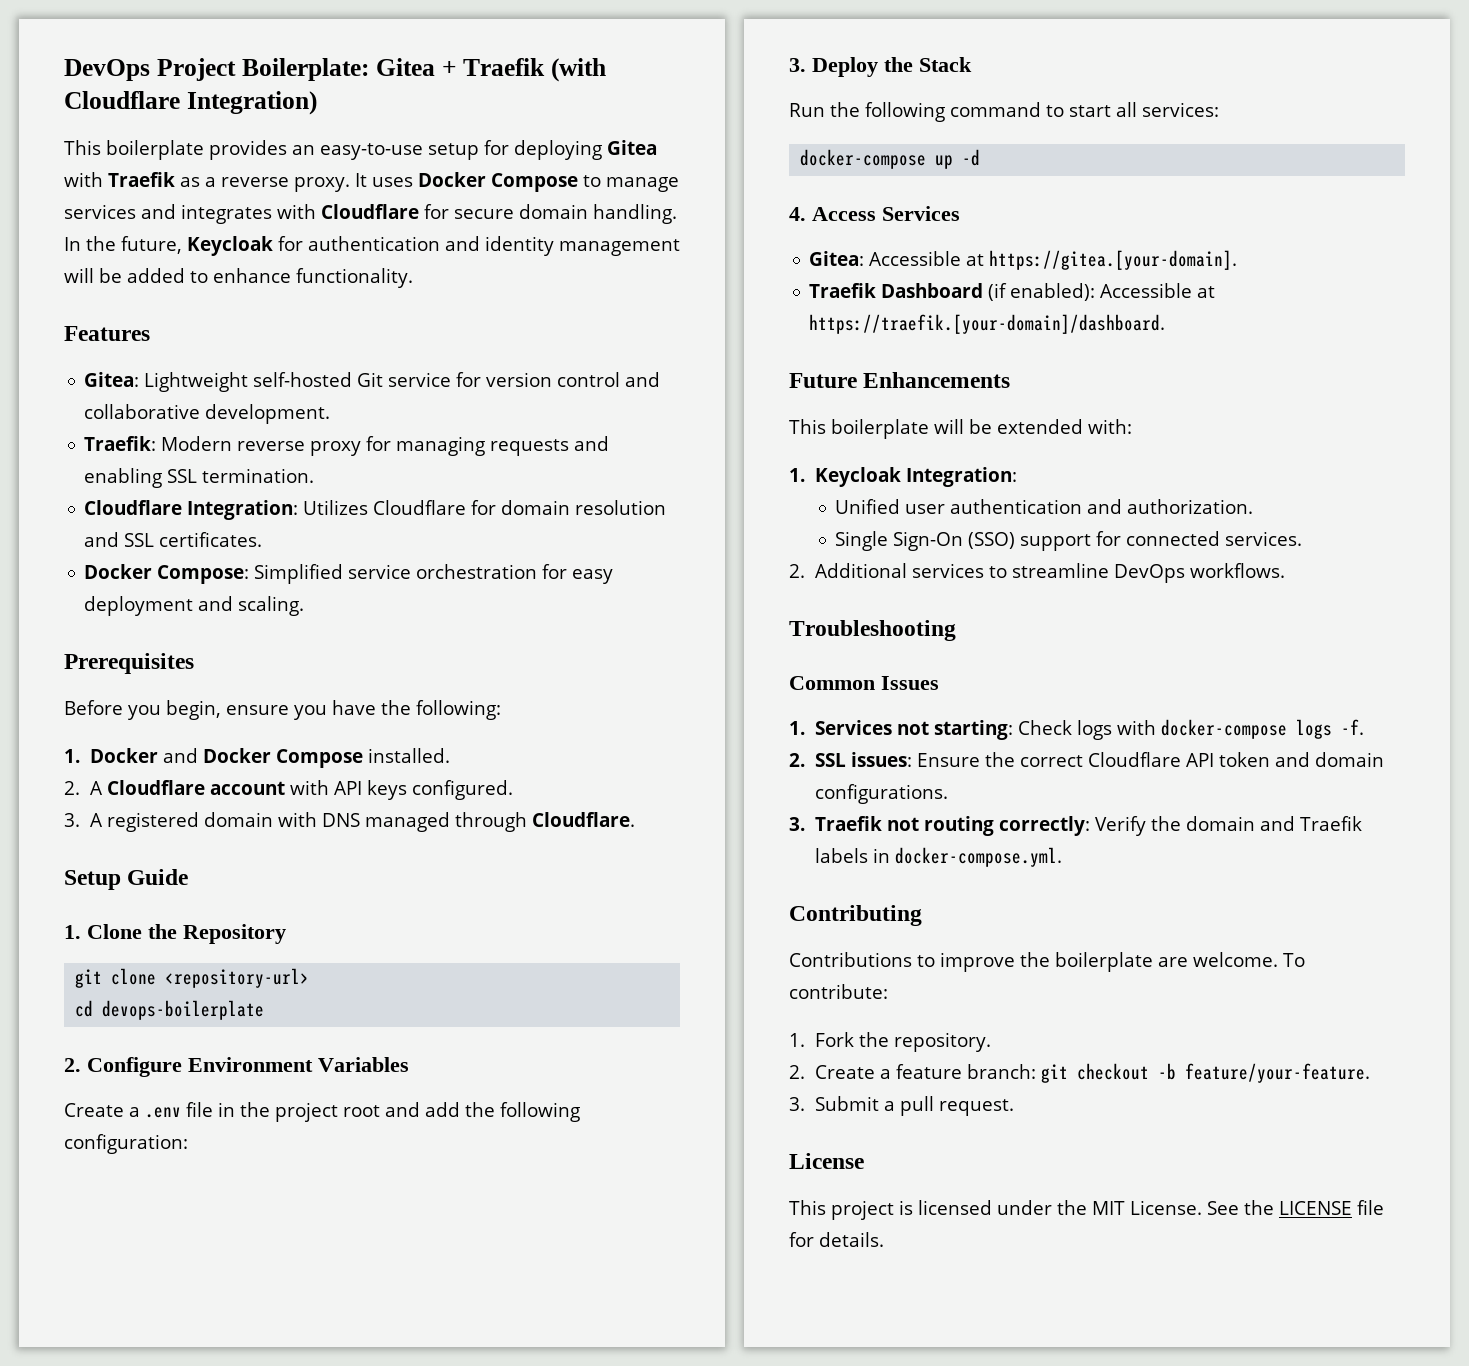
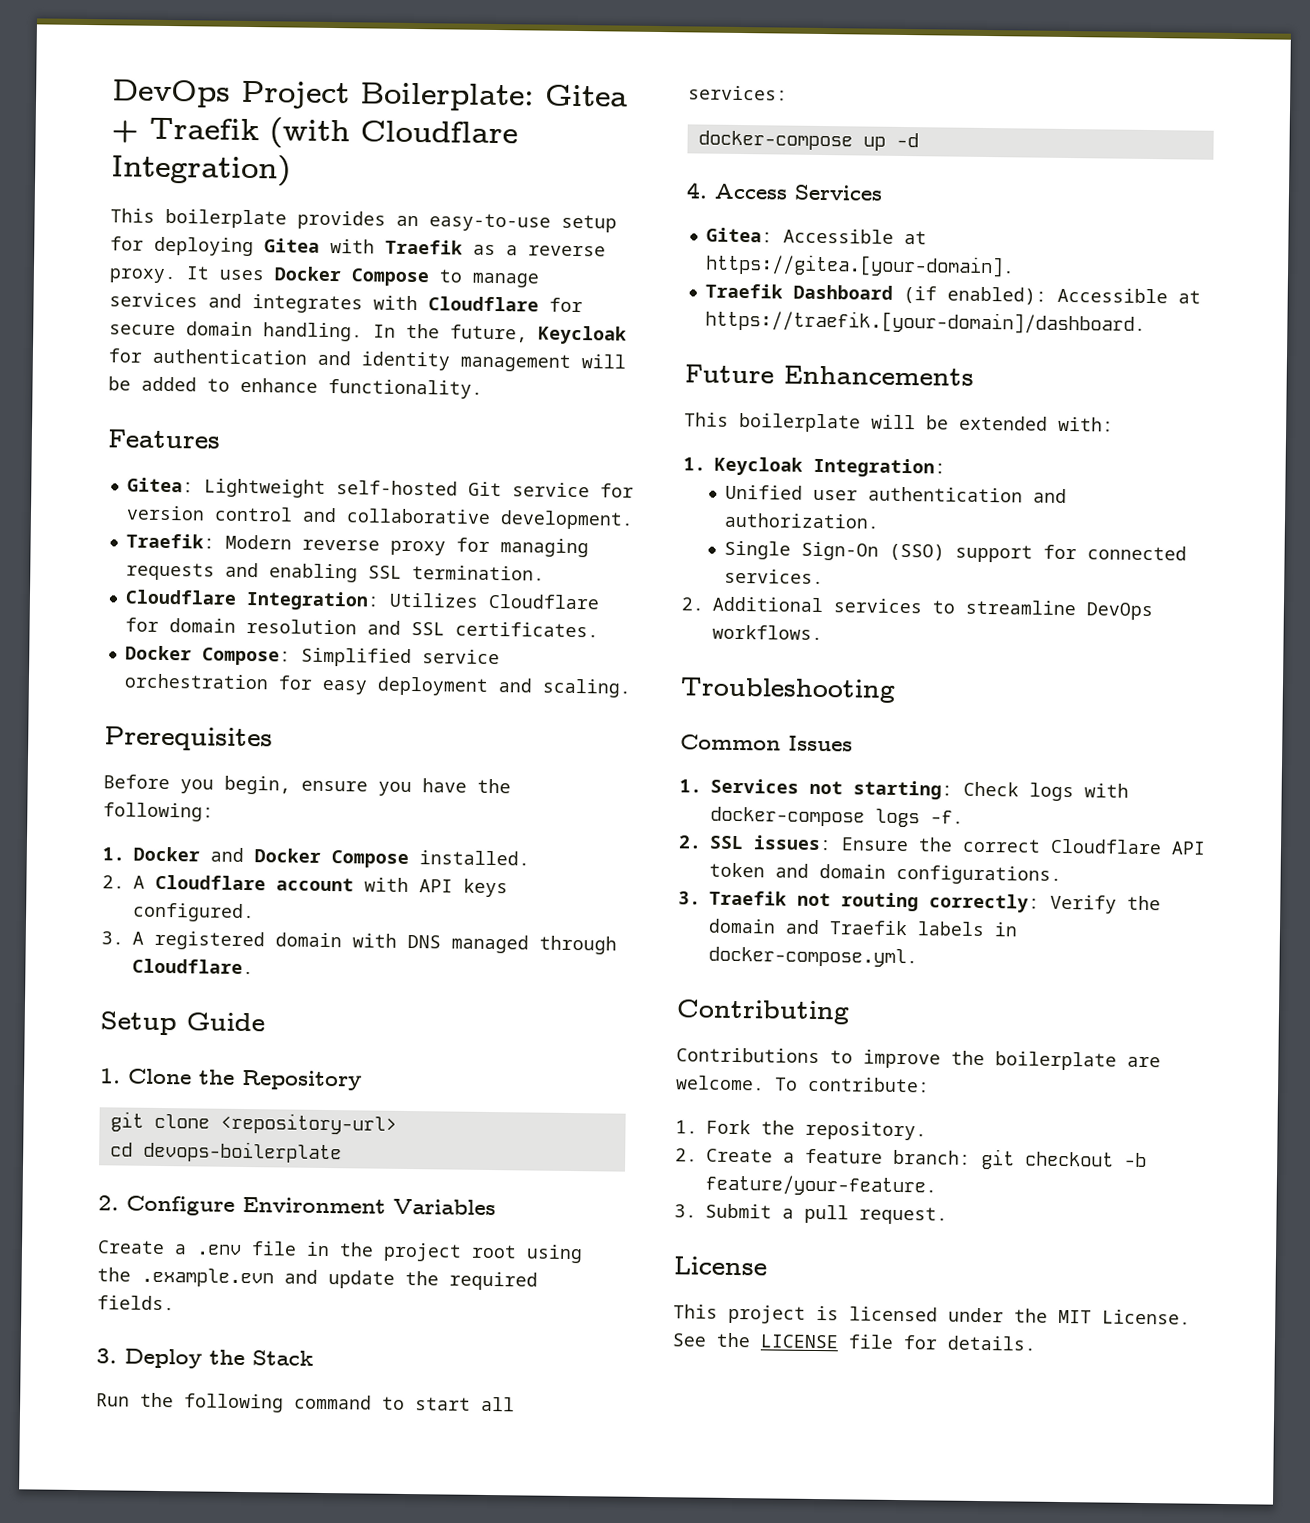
[385,1102,580,1122] [64,1134,188,1154] and add the following configuration: -> [526,1244,583,1264] [97,1267,538,1291] [97,1295,175,1311] using the .example.evn and update the required fields.

